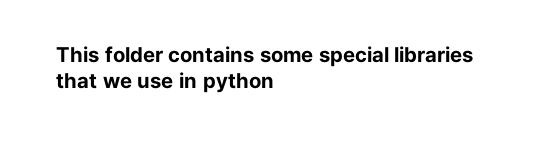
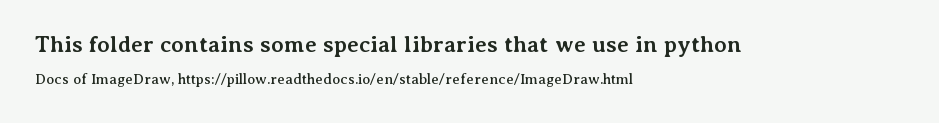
(274, 83) none -> [35,73,633,87] // Docs of ImageDraw, https://pillow.readthedocs.io/en/stable/reference/ImageDraw.html

